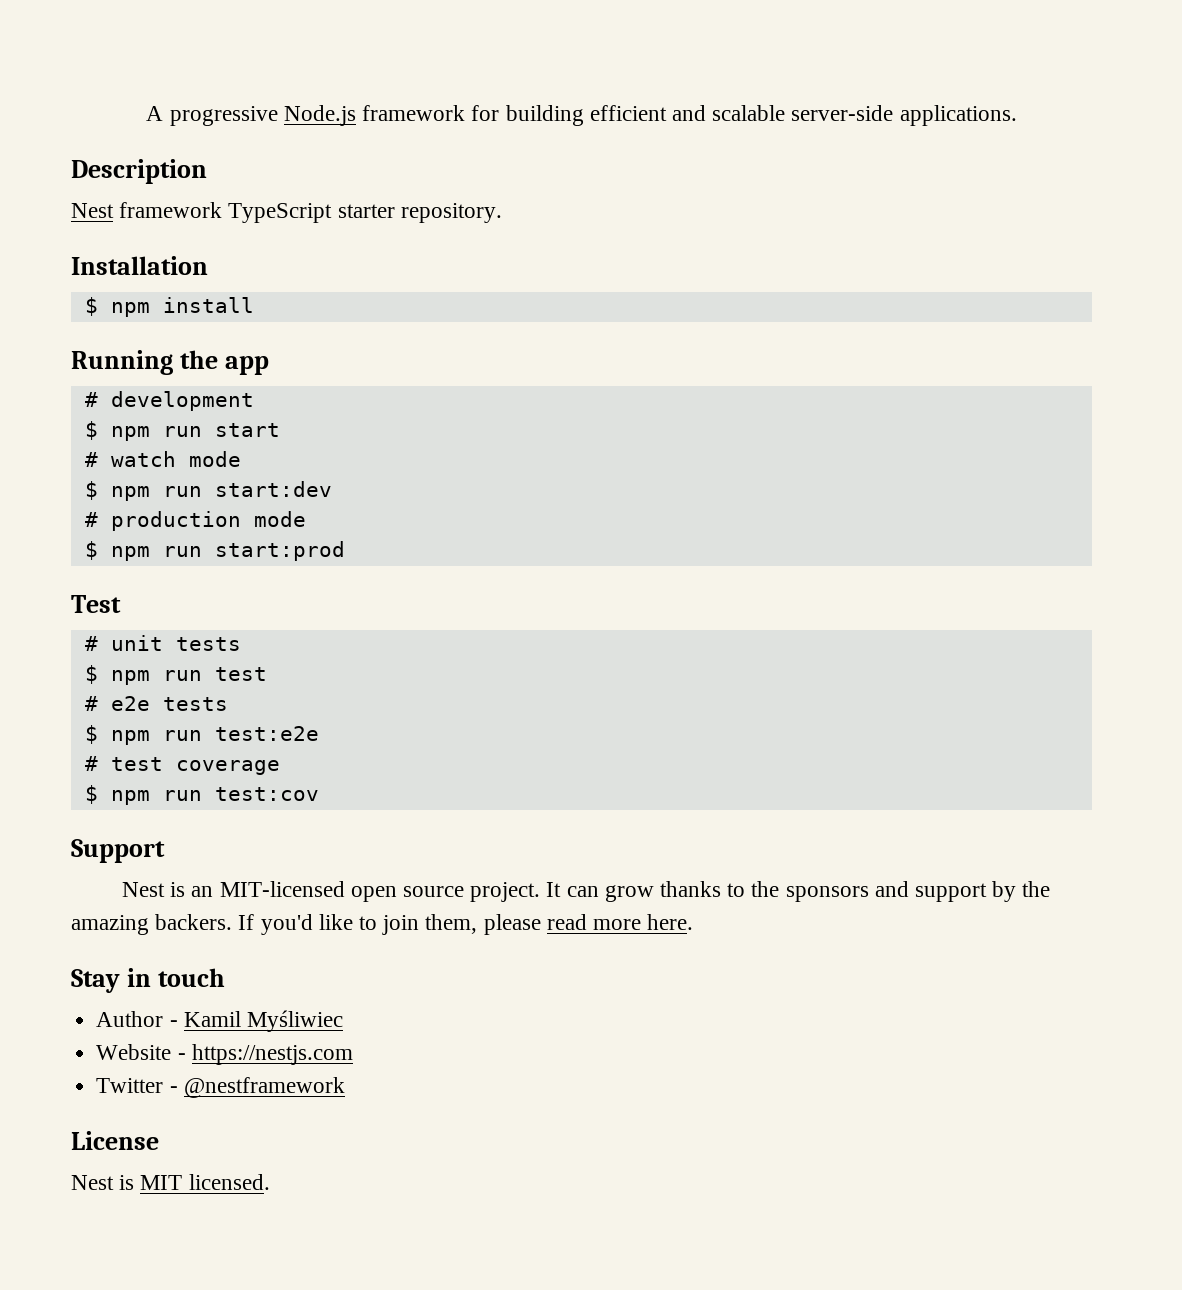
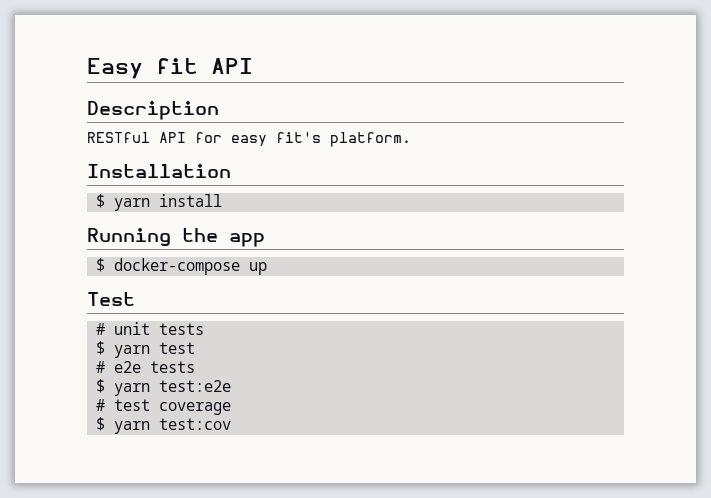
[146,105,1017,126] [71,159,207,184] [71,202,502,223] A progressive Node.js framework for building efficient and scalable server-side applications. // Description // Nest framework TypeScript starter repository. -> [87,58,253,79] [87,101,219,120] [87,132,411,147] Easy fit API // Description // RESTful API for easy fit's platform.
[110,302,150,317] npm -> [113,198,150,211] yarn
[84,391,254,411] [84,421,280,441] [84,451,241,467] [84,481,332,501] [84,511,306,531] [84,541,345,561] // # development // $ npm run start // # watch mode // $ npm run start:dev // # production mode // $ npm run start:prod -> [95,258,267,275] // $ docker-compose up
[110,670,202,685] npm run -> [113,345,150,358] yarn
[110,730,202,745] npm run -> [113,383,150,396] yarn
[110,790,202,805] npm run -> [113,421,150,434] yarn
[71,839,165,863] [121,881,1051,902] [71,914,694,935] [71,968,225,993] [96,1010,343,1032] [96,1044,353,1065] [96,1077,345,1098] [71,1131,159,1150] [71,1174,270,1190] // Support // Nest is an MIT-licensed open source project. It can grow thanks to the sponsors and support by the amazing backers. If you'd like to join them, please read more here. // Stay in touch // Author - Kamil Myśliwiec // Website - https://nestjs.com // Twitter - @nestframework // License // Nest is MIT licensed. -> (231, 424) none

